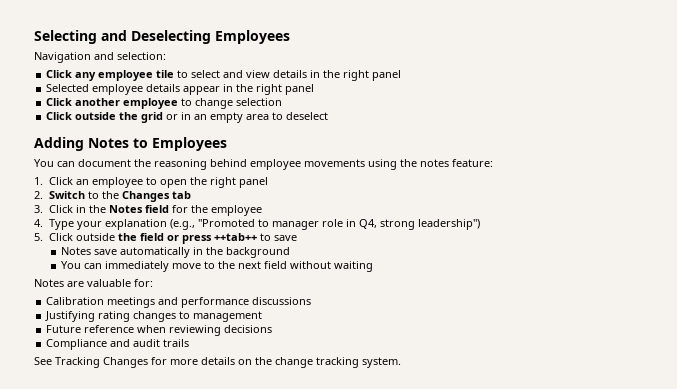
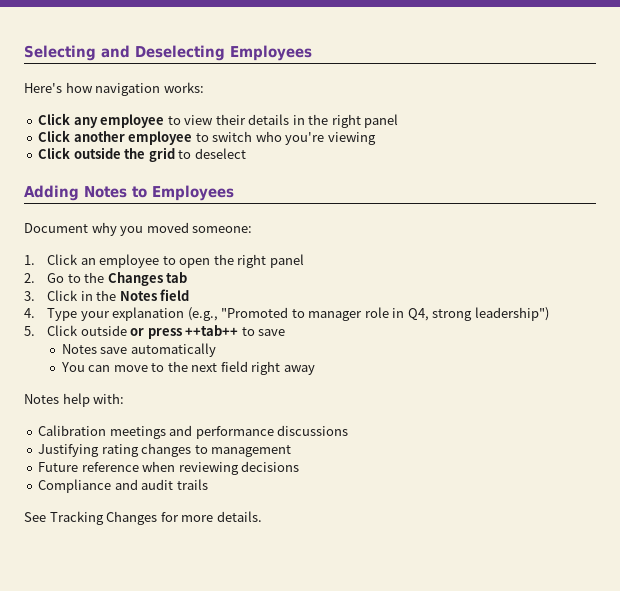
[34,52,166,63] Navigation and selection: -> [24,82,204,96] Here's how navigation works:
[156,70,271,78] tile to select and view -> [167,114,246,125] to view their
[46,84,315,95] // Selected employee details appear in the right panel -> (399, 121) none
[195,98,283,109] change selection -> [212,131,376,145] switch who you're viewing
[166,112,270,123] or in an empty area -> (175, 154) none
[34,159,493,170] You can document the reasoning behind employee movements using the notes feature: -> [24,222,253,236] Document why you moved someone:
[48,191,85,199] Switch -> [47,273,65,283] Go
[171,205,262,216] for the employee -> (190, 295) none
[117,233,164,241] the field -> (127, 330) none
[192,247,290,258] [60,261,169,272] in the background // You can immediately -> [60,362,111,372] // You can
[289,261,373,272] [34,279,153,287] without waiting // Notes are valuable for: -> [251,361,315,375] [24,393,125,407] right away // Notes help with:
[201,357,401,368] details on the change tracking system. -> [216,511,262,522] details.

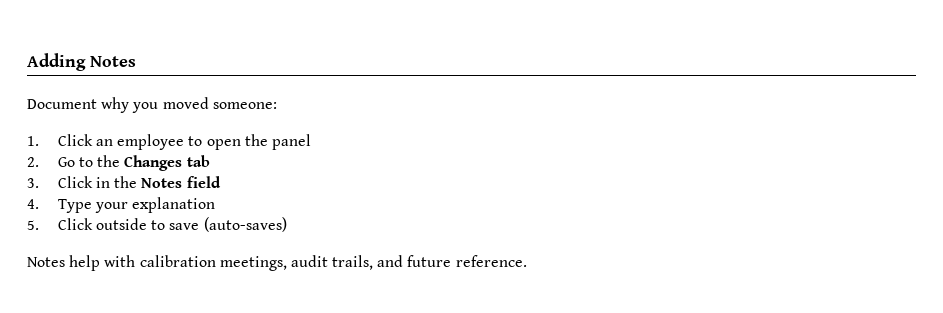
[24,45,312,61] [24,82,204,96] [38,113,399,128] [38,130,376,145] [38,147,246,162] Selecting and Deselecting Employees // Here's how navigation works: // Click any employee to view their details in the right panel // Click another employee to switch who you're viewing // Click outside the grid to deselect // -> (27, 62) none
[132,185,234,201] to Employees -> (136, 61) none
[237,254,267,268] right -> (268, 140) none
[187,307,549,321] (e.g., "Promoted to manager role in Q4, strong leadership") -> (216, 205) none
[130,325,239,339] or press ++tab++ -> (148, 224) none
[61,343,216,357] [60,361,315,375] [24,393,125,407] [38,425,349,439] [38,443,292,457] [38,461,300,475] [38,479,208,493] [24,511,262,525] // Notes save automatically // You can move to the next field right away // Notes help with: // Calibration meetings and performance discussions // Justifying rating changes to management // Future reference when reviewing decisions // Compliance and audit trails // See Tracking Changes for more details. -> [203,217,287,232] [27,255,527,271] (auto-saves) // Notes help with calibration meetings, audit trails, and future reference.

